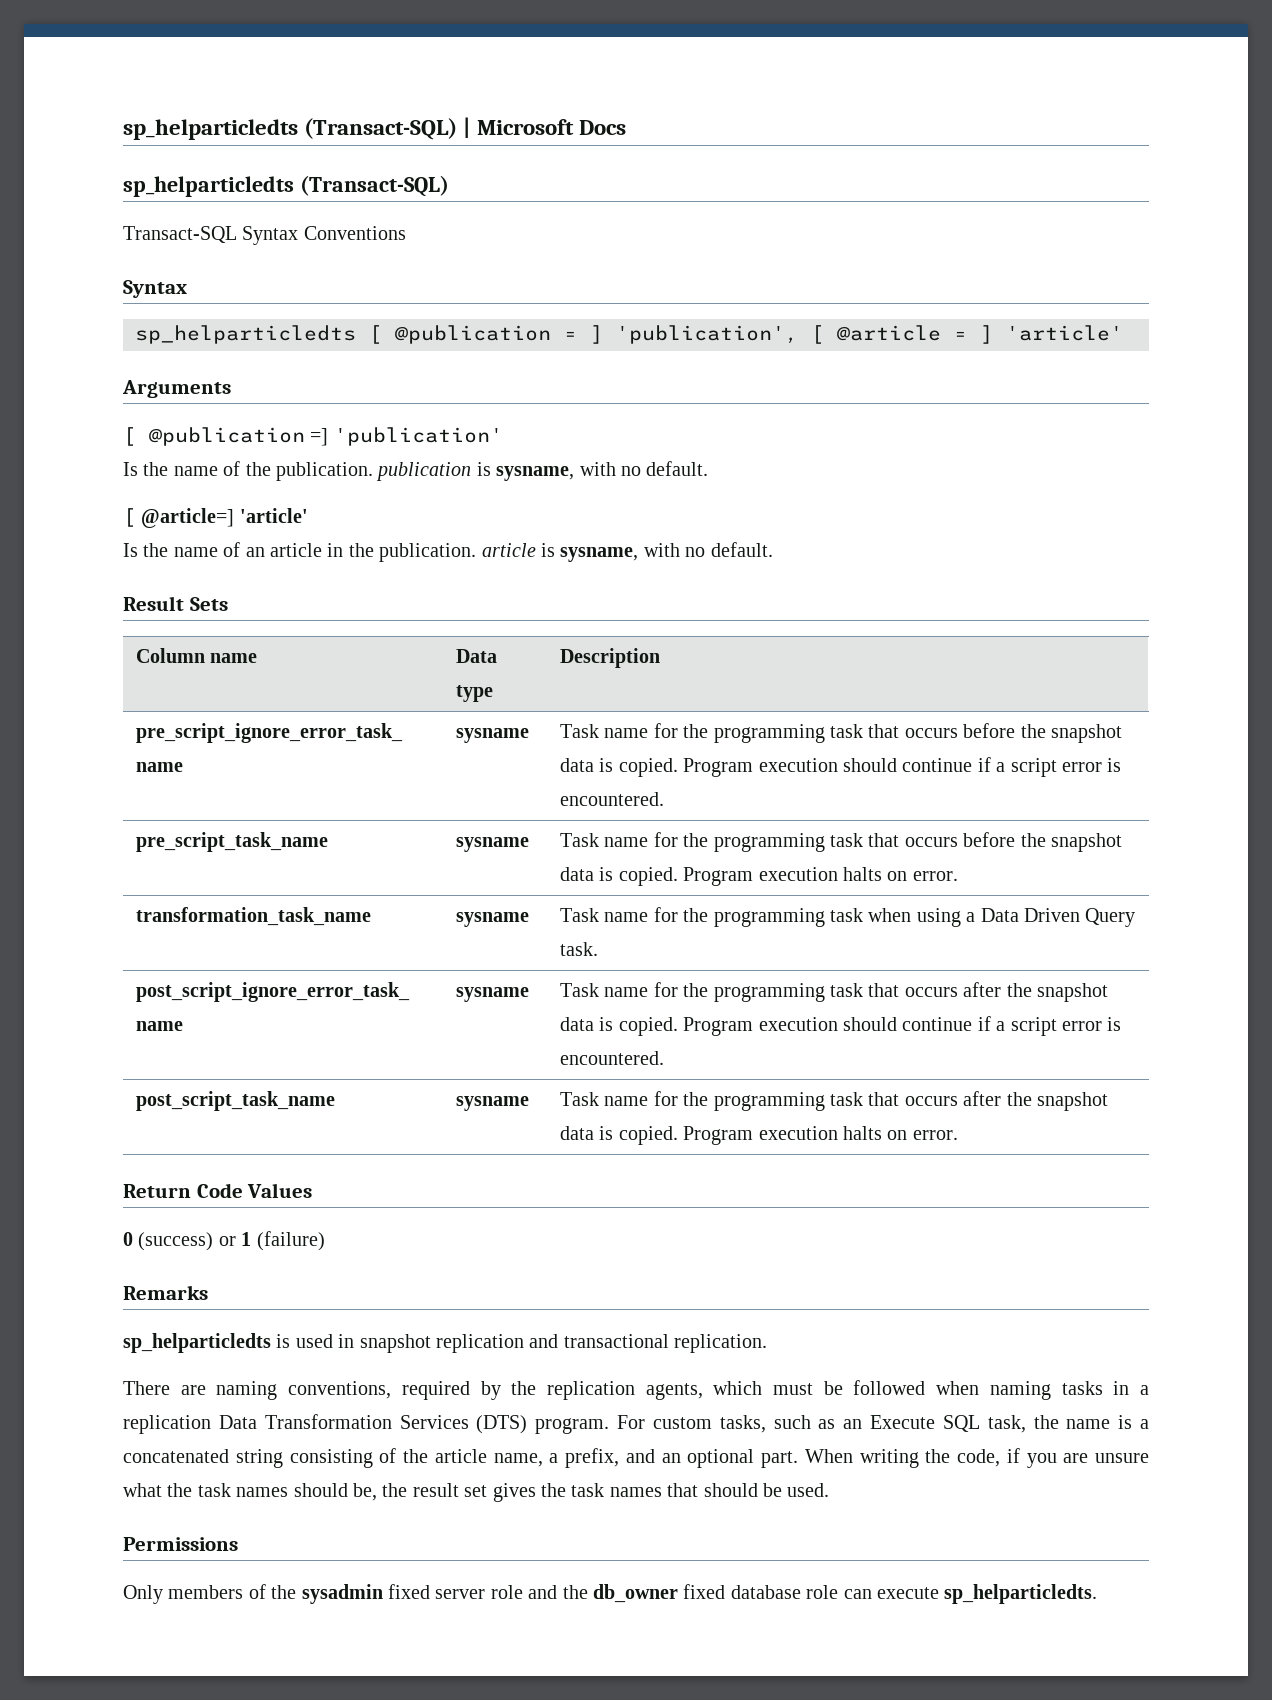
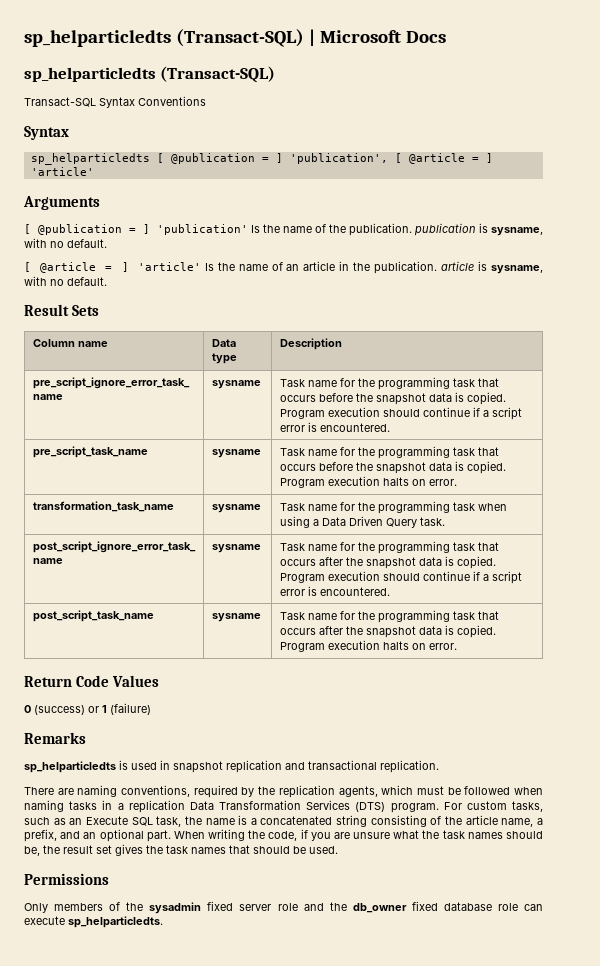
[310,428,329,446] =] -> [129,224,150,234] = ]
(503, 436) // -> (248, 229) none
[141,508,308,528] @article=] 'article' // -> [40,262,201,273] @article = ] 'article'

